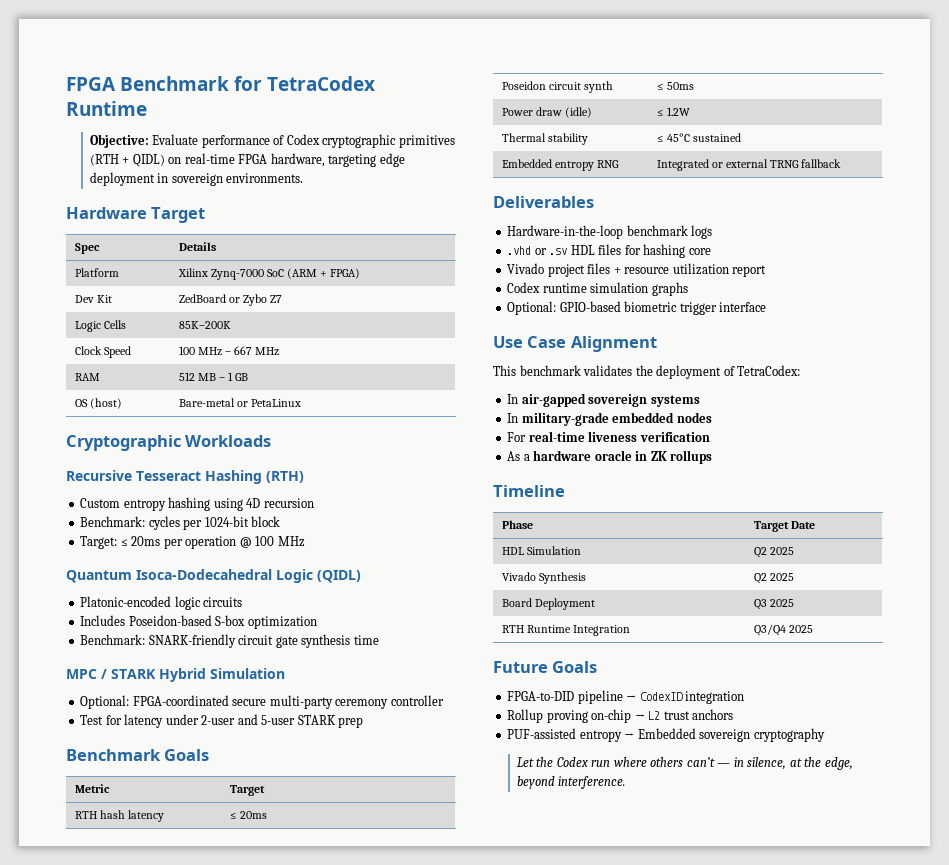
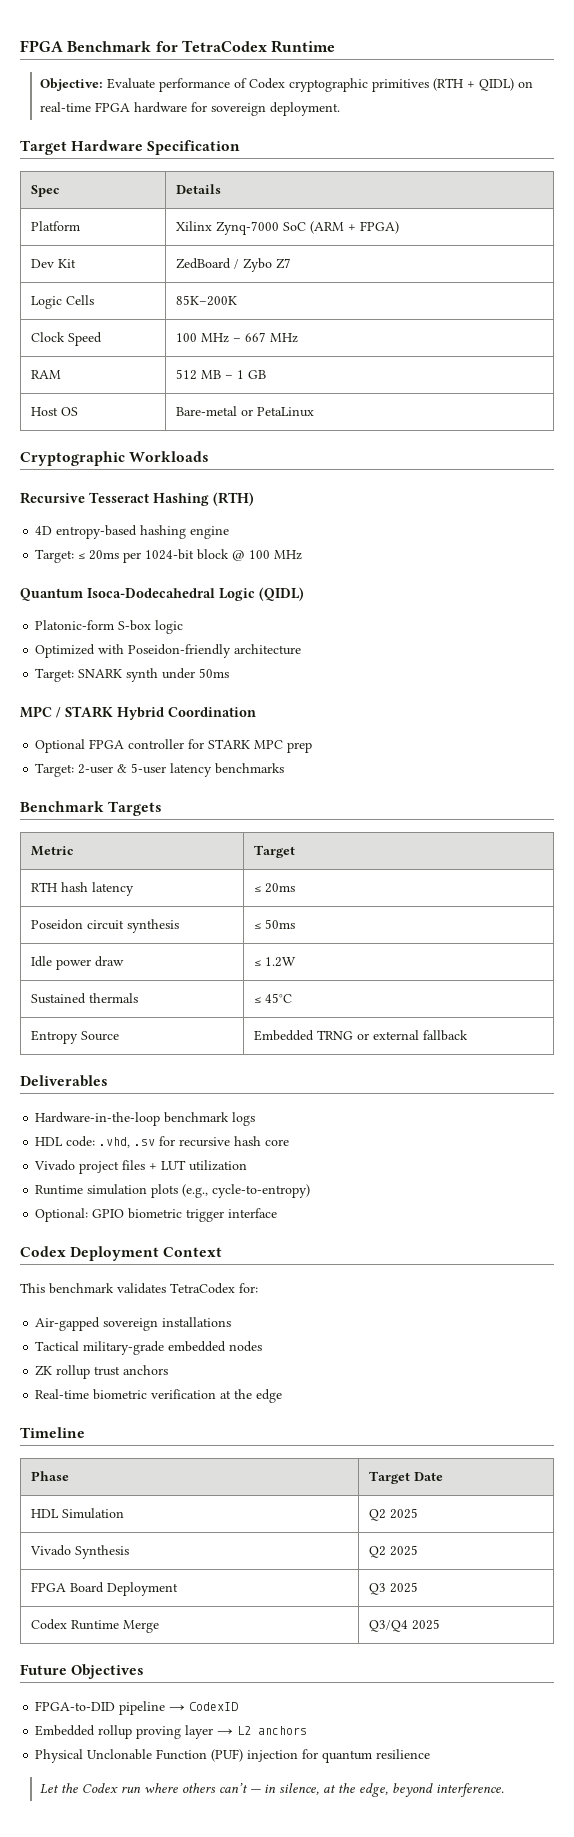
[270,153,405,167] [89,172,304,186] [66,207,206,223] hardware, targeting edge deployment in sovereign environments. // Hardware Target -> [134,102,341,116] [20,140,241,155] hardware for sovereign deployment. // Target Hardware Specification
[228,297,240,303] or -> [233,259,239,269] /
(249, 377) none -> [30,407,58,416] Host
[89,398,122,409] (host) -> (78, 411) none
[80,497,314,511] [80,516,281,530] Custom entropy hashing using 4D recursion // Benchmark: cycles per 1024-bit block -> [35,525,230,539] 4D entropy-based hashing engine
[185,536,237,549] operation -> [145,549,230,560] 1024-bit block
[80,596,172,607] Platonic-encoded -> [35,620,152,631] Platonic-form S-box
[203,597,243,607] [80,615,317,629] [80,634,379,648] [66,668,285,682] [80,695,444,709] [80,714,364,728] [66,749,210,761] circuits // Includes Poseidon-based S-box optimization // Benchmark: SNARK-friendly circuit gate synthesis time // MPC / STARK Hybrid Simulation // Optional: FPGA-coordinated secure multi-party ceremony controller // Test for latency under 2-user and 5-user STARK prep // Benchmark Goals -> [35,644,302,658] [35,668,230,682] [20,706,256,720] [35,739,313,753] [35,763,285,777] [20,801,163,816] // Optimized with Poseidon-friendly architecture // Target: SNARK synth under 50ms // MPC / STARK Hybrid Coordination // Optional FPGA controller for STARK MPC prep // Target: 2-user & 5-user latency benchmarks // Benchmark Targets
[583,81,613,93] synth -> [126,919,179,933] synthesis
[501,108,533,116] Power -> [30,956,91,970] Idle power
[564,107,592,118] (idle) -> (124, 961) none
[501,133,588,145] Thermal stability -> [30,993,138,1004] Sustained thermals
[692,133,741,142] [501,159,619,171] [656,159,709,171] sustained // Embedded entropy RNG | Integrated -> [30,1030,119,1044] [253,1030,353,1041] // Entropy Source | Embedded TRNG
[769,160,799,168] TRNG -> (419, 1035) none
[507,244,686,258] .vhd or .sv HDL files for hashing -> [35,1136,262,1148] HDL code: .vhd, .sv for recursive hash
[624,267,670,274] resource -> [161,1160,187,1170] LUT
[732,265,767,277] [507,282,688,296] [507,301,621,315] report // Codex runtime simulation graphs // Optional: GPIO-based -> [35,1184,311,1198] [35,1208,125,1222] // Runtime simulation plots (e.g., cycle-to-entropy) // Optional: GPIO
[493,336,657,352] Use Case Alignment -> [20,1246,223,1261] Codex Deployment Context
[635,365,801,379] [507,393,700,407] [507,412,712,426] [507,431,710,442] [507,450,713,464] the deployment of TetraCodex: // In air-gapped sovereign systems // In military-grade embedded nodes // For real-time liveness verification // As a hardware oracle in ZK rollups -> [170,1283,258,1294] [35,1317,232,1331] [35,1341,263,1355] [35,1365,169,1379] [35,1389,283,1403] TetraCodex for: // Air-gapped sovereign installations // Tactical military-grade embedded nodes // ZK rollup trust anchors // Real-time biometric verification at the edge
(794, 577) none -> [30,1582,66,1592] FPGA
[501,625,630,636] RTH Runtime Integration -> [30,1619,159,1633] Codex Runtime Merge
[552,661,598,673] Goals -> [71,1664,145,1679] Objectives
[685,691,745,704] [507,709,632,723] integration // Rollup proving on-chip -> [35,1725,214,1739] // Embedded rollup proving layer
[663,709,734,720] [507,728,825,742] trust anchors // PUF-assisted entropy → Embedded sovereign cryptography -> [258,1726,308,1735] [35,1749,431,1763] anchors // Physical Unclonable Function (PUF) injection for quantum resilience

